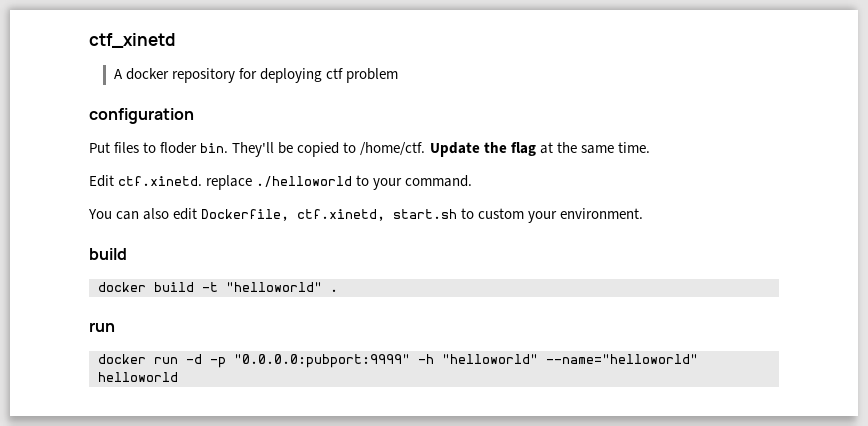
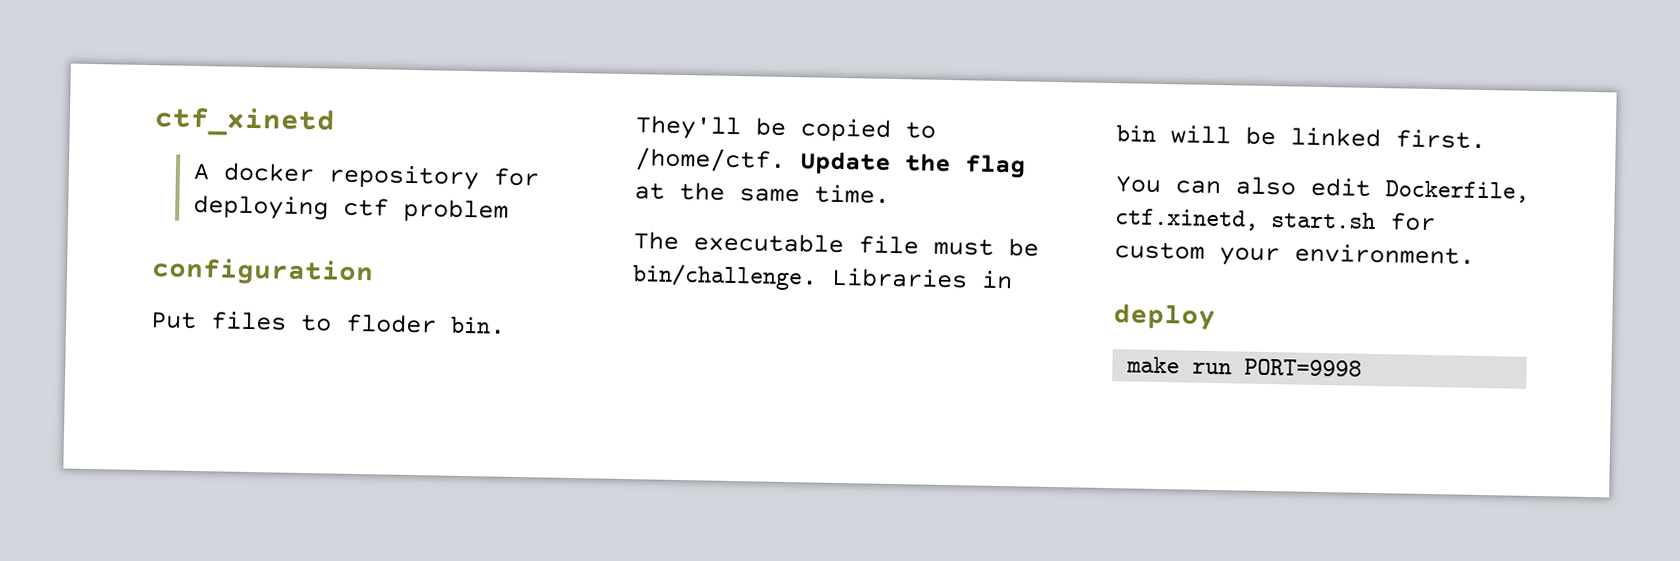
[89,175,473,190] Edit ctf.xinetd. replace ./helloworld to your command. -> [633,231,1039,257] [632,263,1013,291] [1116,125,1486,150] The executable file must be bin/challenge. Libraries in bin will be linked first.
[461,208,475,219] to -> [1390,212,1436,232] for
[89,248,127,260] [98,282,338,292] [89,322,115,332] [98,354,698,368] [98,372,178,382] build // docker build -t "helloworld" . // run // docker run -d -p "0.0.0.0:pubport:9999" -h "helloworld" --name="helloworld" helloworld -> [1113,304,1216,331] [1126,356,1363,377] deploy // make run PORT=9998

